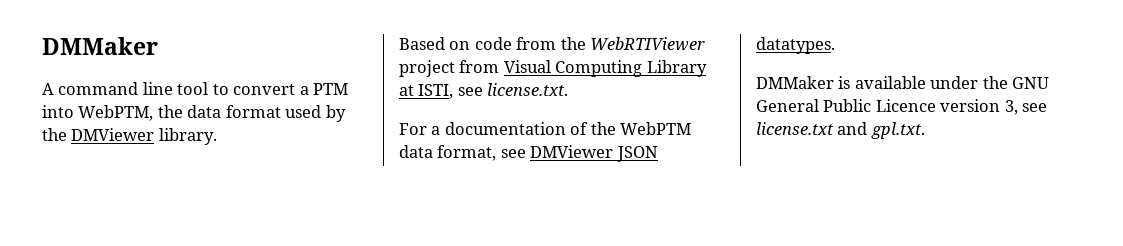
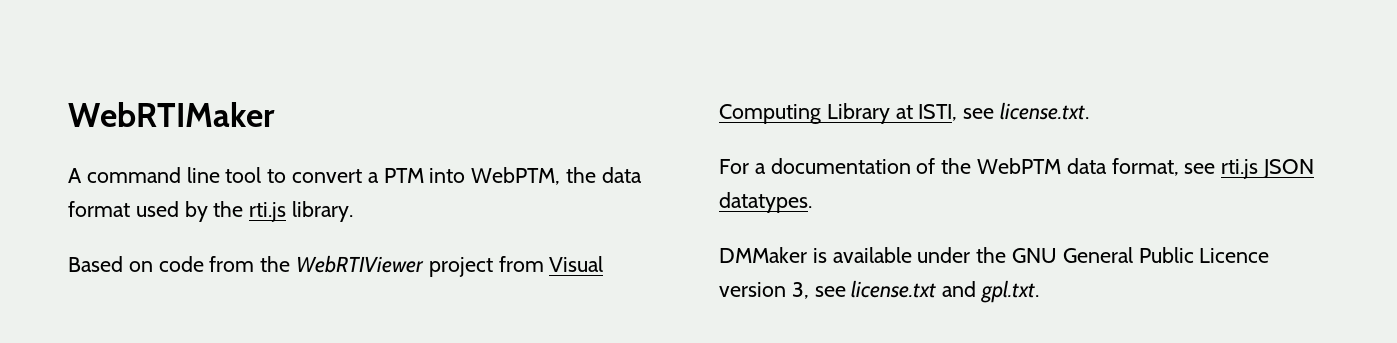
[42,37,158,55] DMMaker -> [68,102,275,127] WebRTIMaker
[71,128,155,141] DMViewer -> [249,202,287,222] rti.js
[530,145,614,158] DMViewer -> [1221,159,1259,179] rti.js

